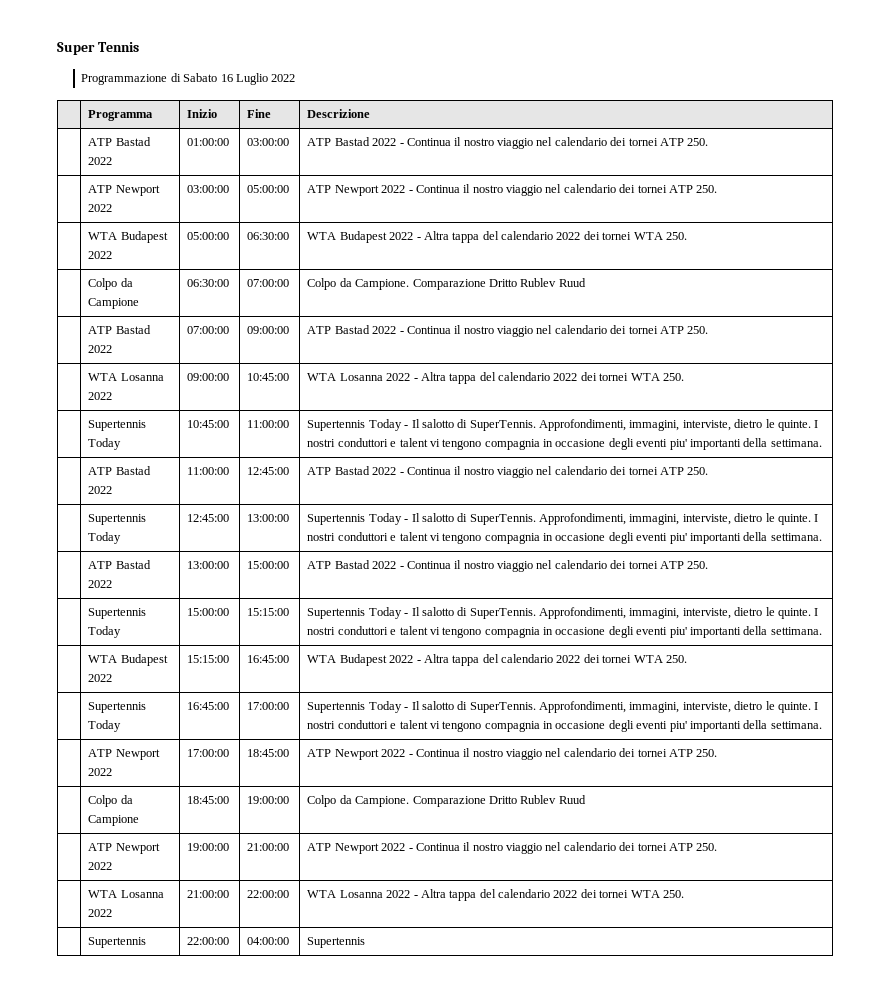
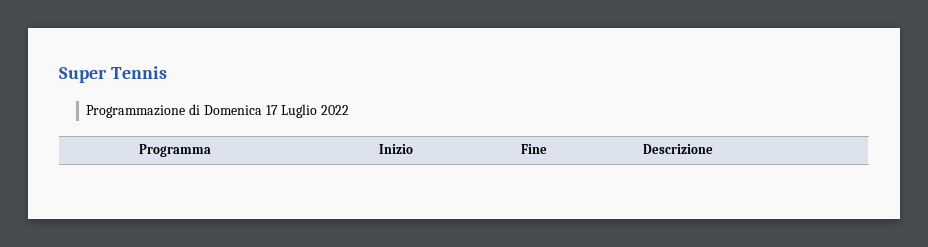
[183,73,233,82] Sabato 16 -> [203,105,278,115] Domenica 17
[88,137,151,146] [88,157,113,165] [187,138,230,146] [247,138,290,146] [307,137,709,149] [88,185,160,196] [88,204,113,212] [187,185,230,193] [247,185,290,193] [307,184,718,196] [88,231,168,243] [88,251,113,259] [187,232,230,240] [247,232,290,240] [307,231,687,243] [88,278,133,290] [88,298,140,309] [187,279,230,287] [247,279,290,287] [307,278,586,290] [88,325,151,334] [88,345,113,353] [187,326,230,334] [247,326,290,334] [307,325,709,337] [88,373,164,381] [88,392,113,400] [187,373,230,381] [247,373,290,381] [307,372,684,384] [88,420,147,431] [88,438,122,450] [187,420,230,428] [247,420,290,428] [307,419,819,431] [307,438,822,450] [88,466,151,475] [88,486,113,494] [187,467,230,475] [247,467,290,475] [307,466,709,478] [88,514,147,525] [88,532,122,544] [187,514,230,522] [247,514,290,522] [307,513,819,525] [307,532,822,544] [88,560,151,569] [88,580,113,588] [187,561,230,569] [247,561,290,569] [307,560,709,572] [88,608,147,619] [88,626,122,638] [187,608,230,616] [247,608,290,616] [307,607,819,619] [307,626,822,638] [88,654,168,666] [88,674,113,682] [187,655,230,663] [247,655,290,663] [307,654,687,666] [88,702,147,713] [88,720,122,732] [187,702,230,710] [247,702,290,710] [307,701,819,713] [307,720,822,732] [88,749,160,760] [88,768,113,776] [187,749,230,757] [247,749,290,757] [307,748,718,760] [88,795,133,807] [88,815,140,826] [187,796,230,804] [247,796,290,804] [307,795,586,807] [88,843,160,854] [88,862,113,870] [187,843,230,851] [247,843,290,851] [307,842,718,854] [88,890,164,898] [88,909,113,917] [187,890,230,898] [247,890,290,898] [307,889,684,901] [88,937,147,948] [187,937,230,945] [247,937,290,945] [307,937,366,948] // | ATP Bastad 2022 | 01:00:00 | 03:00:00 | ATP Bastad 2022 - Continua il nostro viaggio nel calendario dei tornei ATP 250. // | ATP Newport 2022 | 03:00:00 | 05:00:00 | ATP Newport 2022 - Continua il nostro viaggio nel calendario dei tornei ATP 250. // | WTA Budapest 2022 | 05:00:00 | 06:30:00 | WTA Budapest 2022 - Altra tappa del calendario 2022 dei tornei WTA 250. // | Colpo da Campione | 06:30:00 | 07:00:00 | Colpo da Campione. Comparazione Dritto Rublev Ruud // | ATP Bastad 2022 | 07:00:00 | 09:00:00 | ATP Bastad 2022 - Continua il nostro viaggio nel calendario dei tornei ATP 250. // | WTA Losanna 2022 | 09:00:00 | 10:45:00 | WTA Losanna 2022 - Altra tappa del calendario 2022 dei tornei WTA 250. // | Supertennis Today | 10:45:00 | 11:00:00 | Supertennis Today - Il salotto di SuperTennis. Approfondimenti, immagini, interviste, dietro le quinte. I nostri conduttori e talent vi tengono compagnia in occasione degli eventi piu' importanti della settimana. // | ATP Bastad 2022 | 11:00:00 | 12:45:00 | ATP Bastad 2022 - Continua il nostro viaggio nel calendario dei tornei ATP 250. // | Supertennis Today | 12:45:00 | 13:00:00 | Supertennis Today - Il salotto di SuperTennis. Approfondimenti, immagini, interviste, dietro le quinte. I nostri conduttori e talent vi tengono compagnia in occasione degli eventi piu' importanti della settimana. // | ATP Bastad 2022 | 13:00:00 | 15:00:00 | ATP Bastad 2022 - Continua il nostro viaggio nel calendario dei tornei ATP 250. // | Supertennis Today | 15:00:00 | 15:15:00 | Supertennis Today - Il salotto di SuperTennis. Approfondimenti, immagini, interviste, dietro le quinte. I nostri conduttori e talent vi tengono compagnia in occasione degli eventi piu' importanti della settimana. // | WTA Budapest 2022 | 15:15:00 | 16:45:00 | WTA Budapest 2022 - Altra tappa del calendario 2022 dei tornei WTA 250. // | Supertennis Today | 16:45:00 | 17:00:00 | Supertennis Today - Il salotto di SuperTennis. Approfondimenti, immagini, interviste, dietro le quinte. I nostri conduttori e talent vi tengono compagnia in occasione degli eventi piu' importanti della settimana. // | ATP Newport 2022 | 17:00:00 | 18:45:00 | ATP Newport 2022 - Continua il nostro viaggio nel calendario dei tornei ATP 250. // | Colpo da Campione | 18:45:00 | 19:00:00 | Colpo da Campione. Comparazione Dritto Rublev Ruud // | ATP Newport 2022 | 19:00:00 | 21:00:00 | ATP Newport 2022 - Continua il nostro viaggio nel calendario dei tornei ATP 250. // | WTA Losanna 2022 | 21:00:00 | 22:00:00 | WTA Losanna 2022 - Altra tappa del calendario 2022 dei tornei WTA 250. // | Supertennis | 22:00:00 | 04:00:00 | Supertennis -> (714, 149) none

